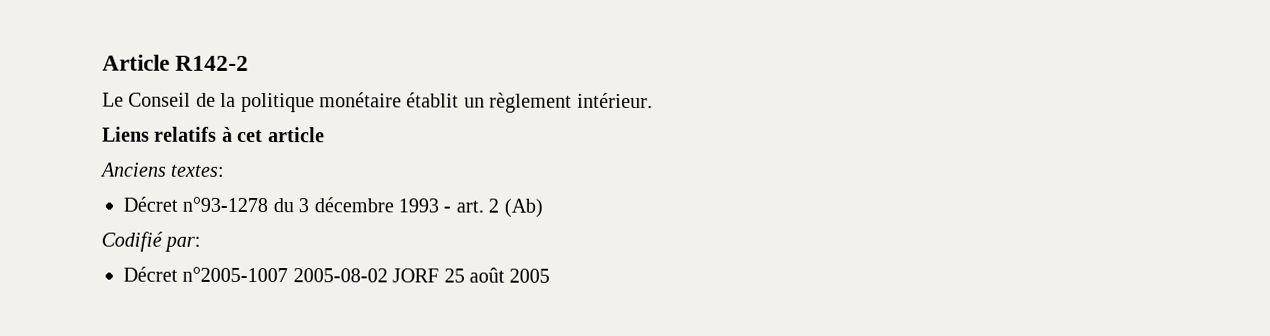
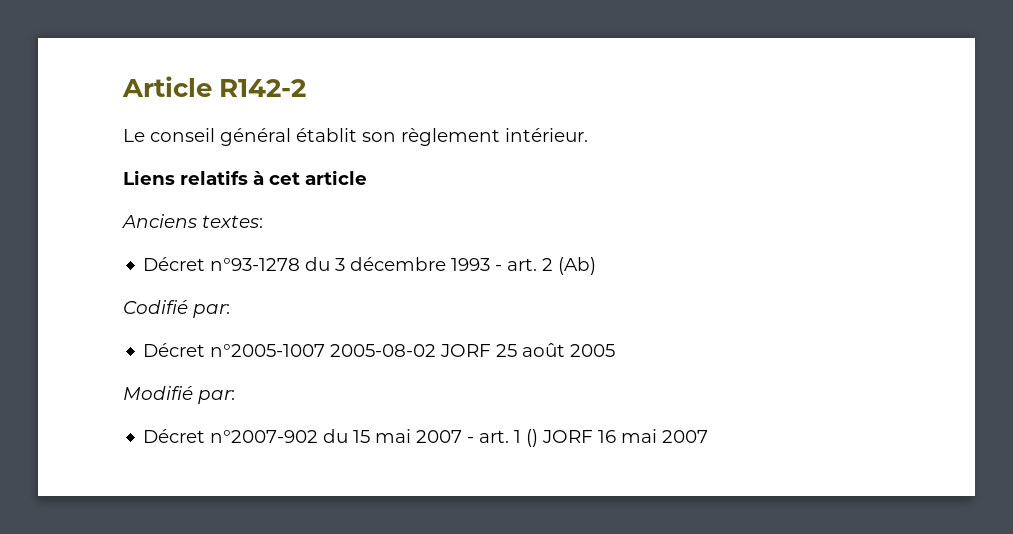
[128,92,485,113] Conseil de la politique monétaire établit un -> [150,128,396,146] conseil général établit son
(551, 275) none -> [123,386,235,404] [143,429,709,447] // Modifié par: // Décret n°2007-902 du 15 mai 2007 - art. 1 () JORF 16 mai 2007

